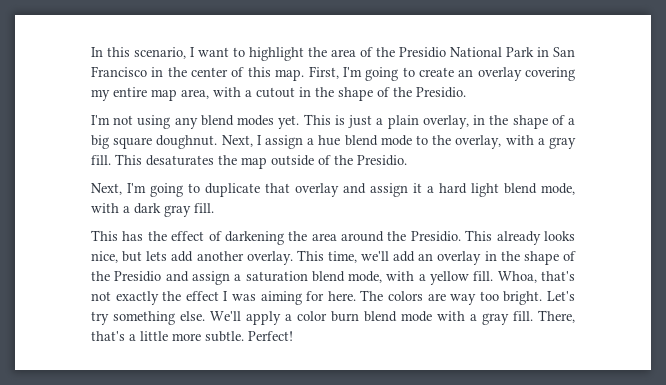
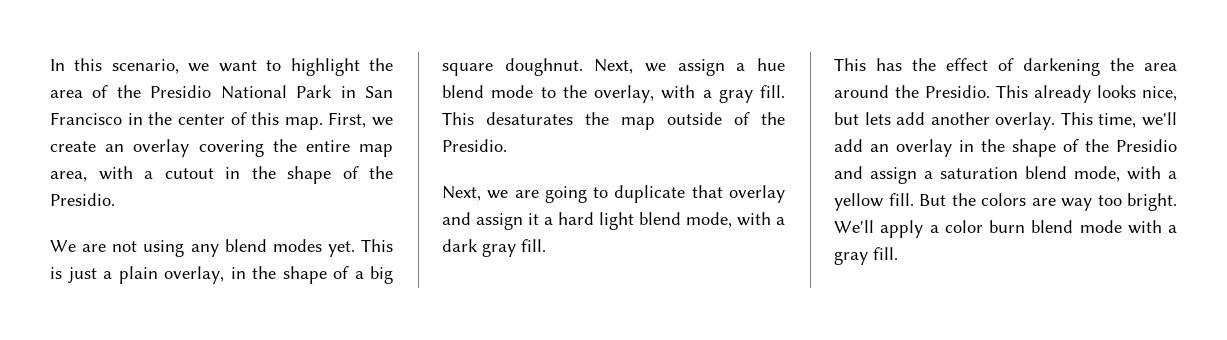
[190,47,195,57] I -> [188,63,210,72] we
[342,67,415,81] I'm going to -> [372,117,393,126] we
[91,89,110,101] my -> [272,139,297,152] the
[91,115,110,125] I'm -> [50,240,107,252] We are
[256,135,262,145] I -> [645,63,666,72] we
[127,183,146,193] I'm -> [487,190,539,199] we are
[497,271,576,283] [91,290,384,305] Whoa, that's not exactly the effect I was aiming for here. The -> [919,193,976,206] But the
[547,291,576,301] [91,311,205,325] Let's try something else. -> (1177, 202) none
[538,310,575,323] [91,331,293,342] There, that's a little more subtle. Perfect! -> (898, 253) none

